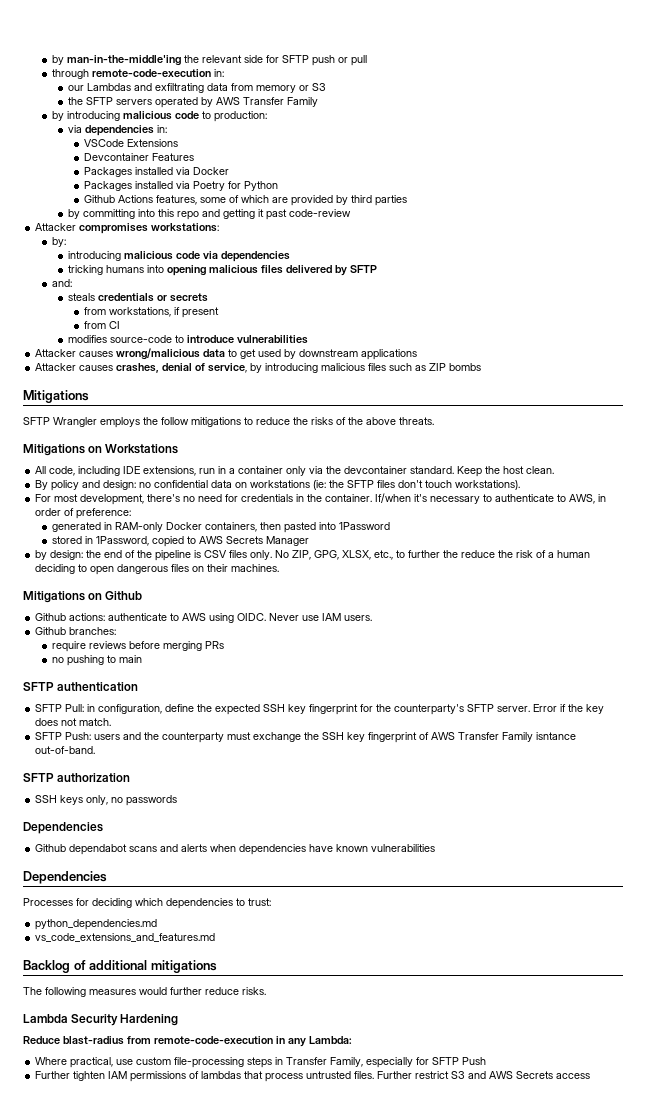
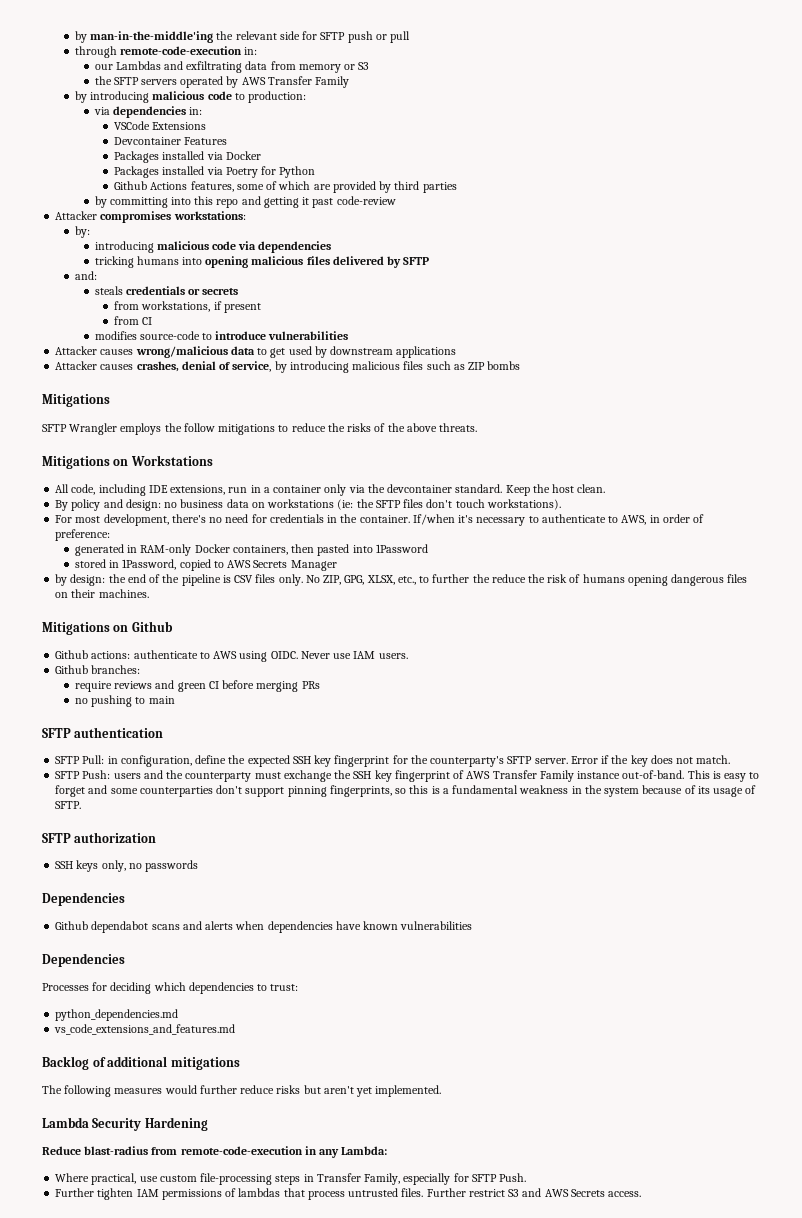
[154,480,209,488] confidential -> [180,499,224,508] business
[548,550,591,558] [35,564,115,575] a human deciding to open -> [582,574,668,586] humans opening
(126, 645) none -> [155,680,219,692] and green CI
[536,732,577,740] isntance -> [577,771,621,779] instance
(96, 750) none -> [687,770,760,782] [55,785,757,797] [55,801,82,809] This is easy to forget and some counterparties don't support pinning fingerprints, so this is a fundamental weakness in the system because of its usage of SFTP.
[242,987,266,995] risks. -> [276,1085,442,1097] risks but aren't yet implemented.
[462,1057,487,1065] Push -> [499,1173,527,1182] Push.
[556,1073,591,1079] access -> [608,1191,642,1197] access.

